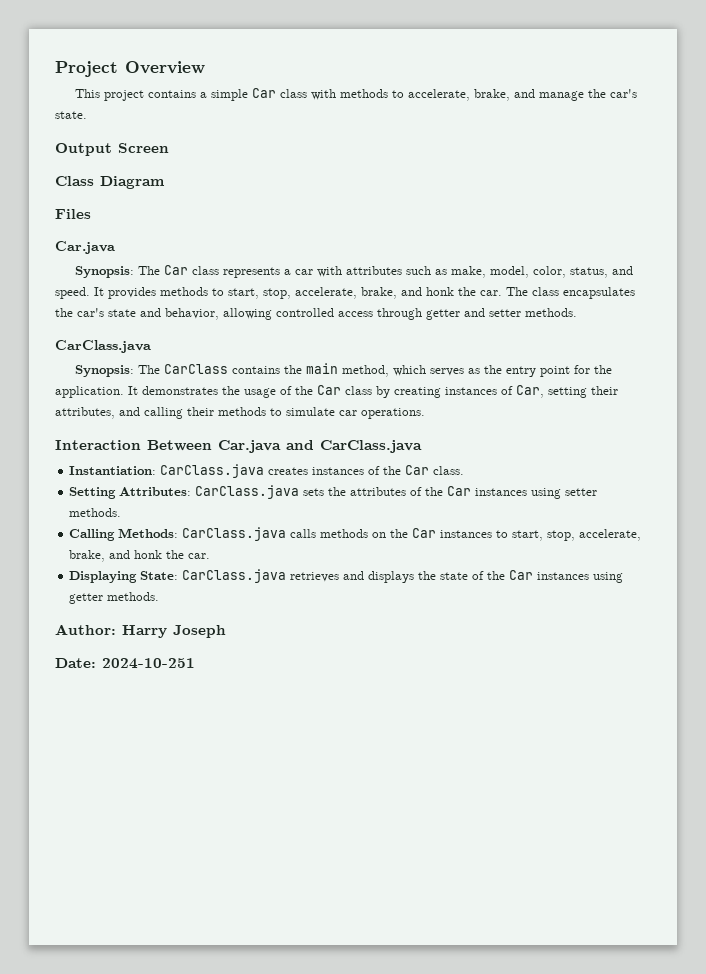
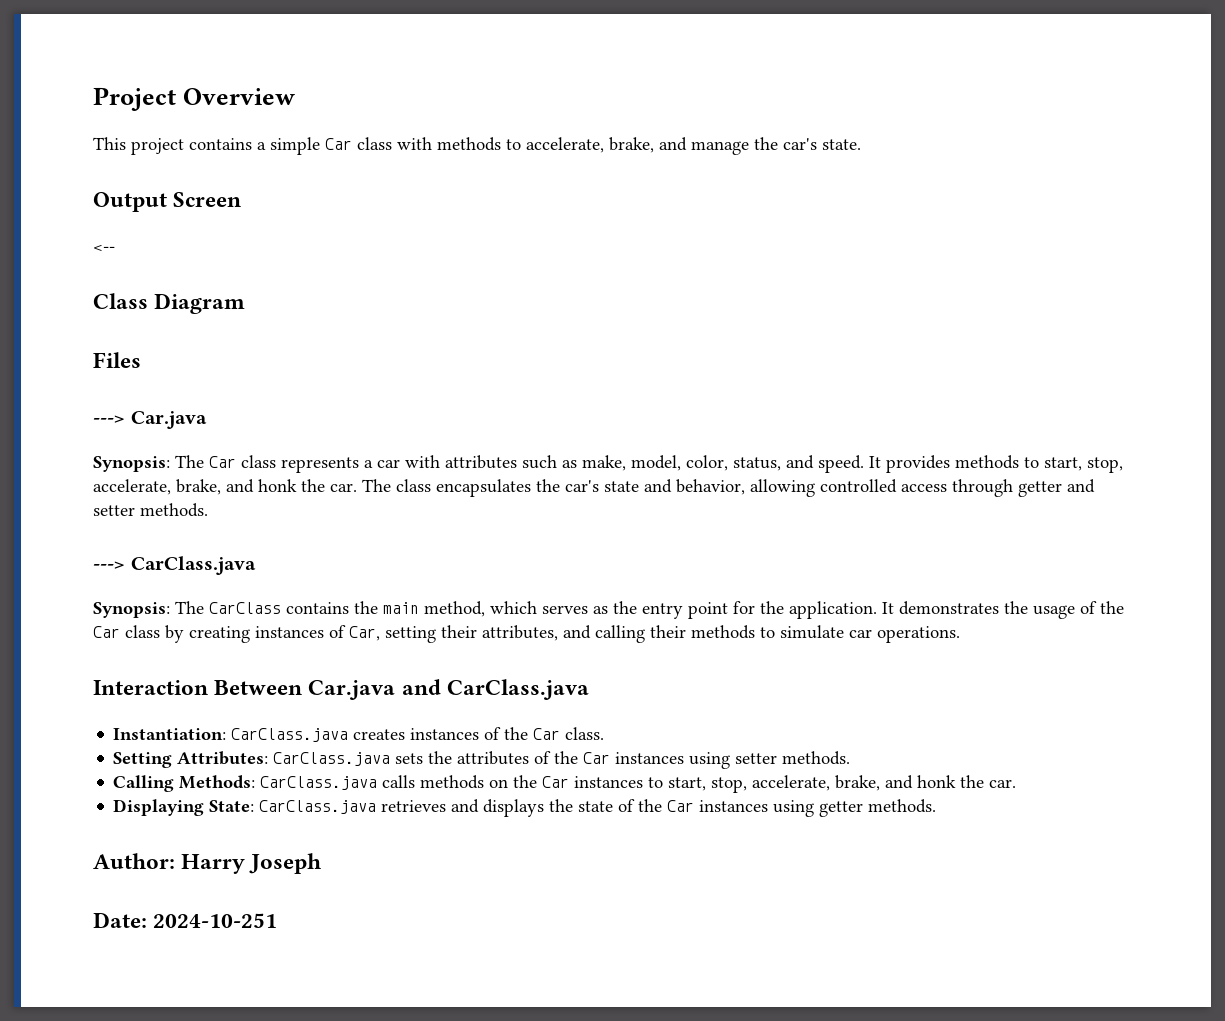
(169, 148) none -> [93,244,115,252] // <--
(91, 214) none -> [93,415,125,424] --->
(577, 312) none -> [93,561,125,570] --->

